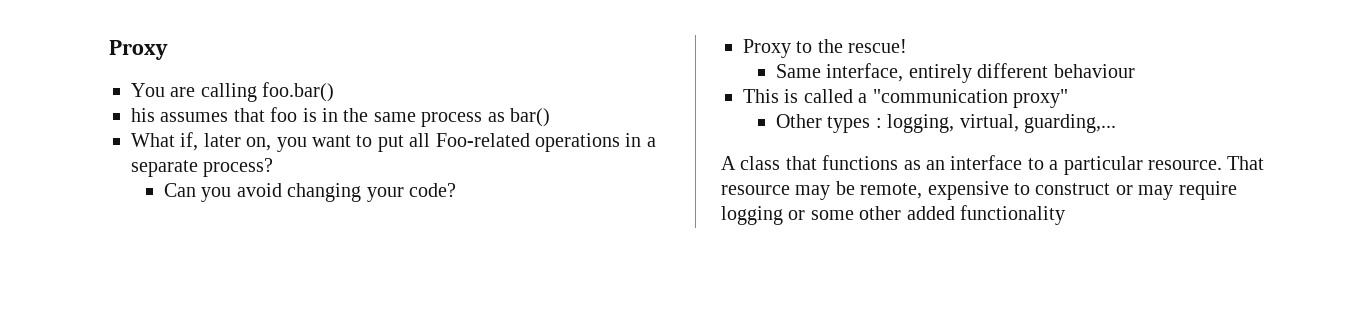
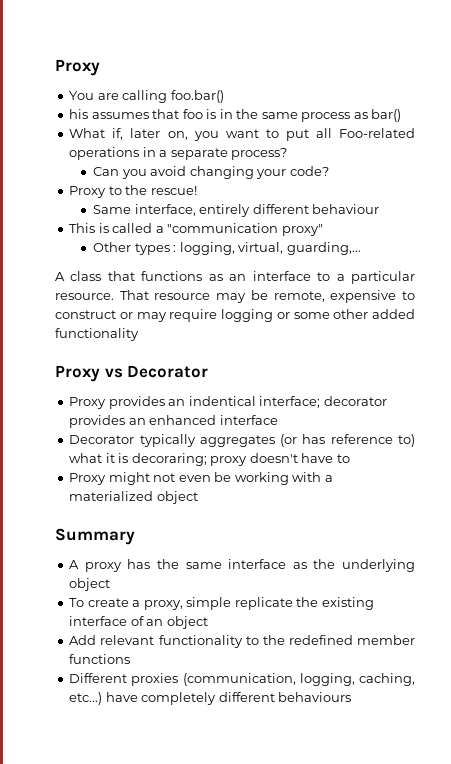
(1065, 215) none -> [55,365,209,382] [69,396,387,409] [69,415,278,428] [69,434,415,447] [69,453,350,466] [69,472,333,485] [69,491,198,504] [55,528,135,545] [69,559,415,572] [69,578,111,591] [69,597,374,610] [69,616,208,629] [69,635,415,648] [69,654,131,664] [69,673,415,686] [69,692,352,705] // Proxy vs Decorator // Proxy provides an indentical interface; decorator provides an enhanced interface // Decorator typically aggregates (or has reference to) what it is decoraring; proxy doesn't have to // Proxy might not even be working with a materialized object // Summary // A proxy has the same interface as the underlying object // To create a proxy, simple replicate the existing interface of an object // Add relevant functionality to the redefined member functions // Different proxies (communication, logging, caching, etc...) have completely different behaviours

